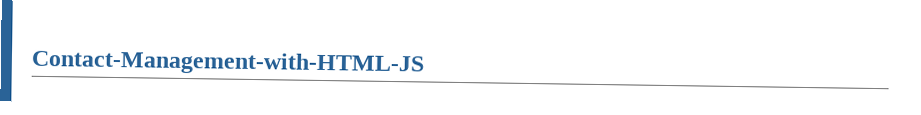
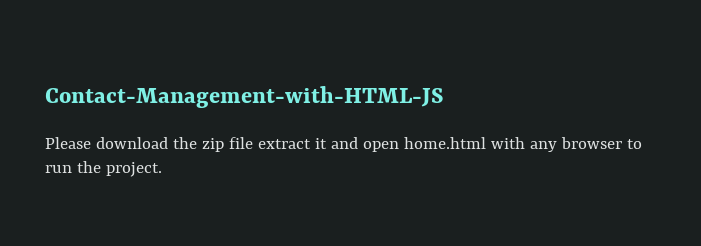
(425, 63) none -> [45,137,642,152] [45,161,162,177] // Please download the zip file extract it and open home.html with any browser to run the project.

